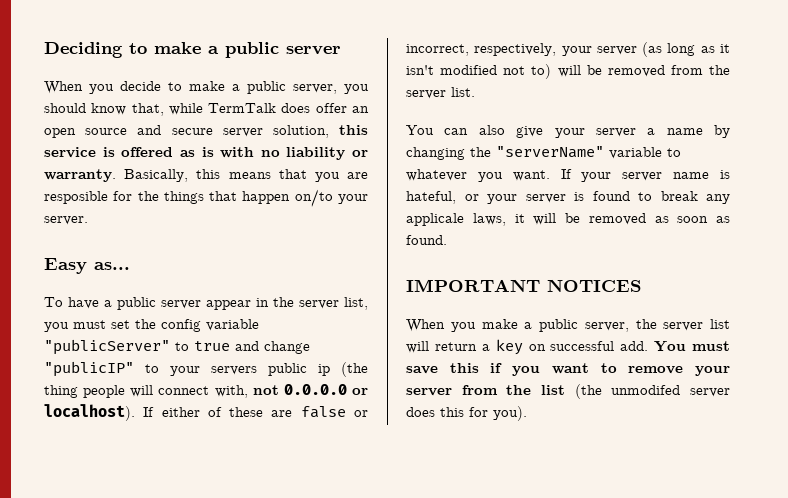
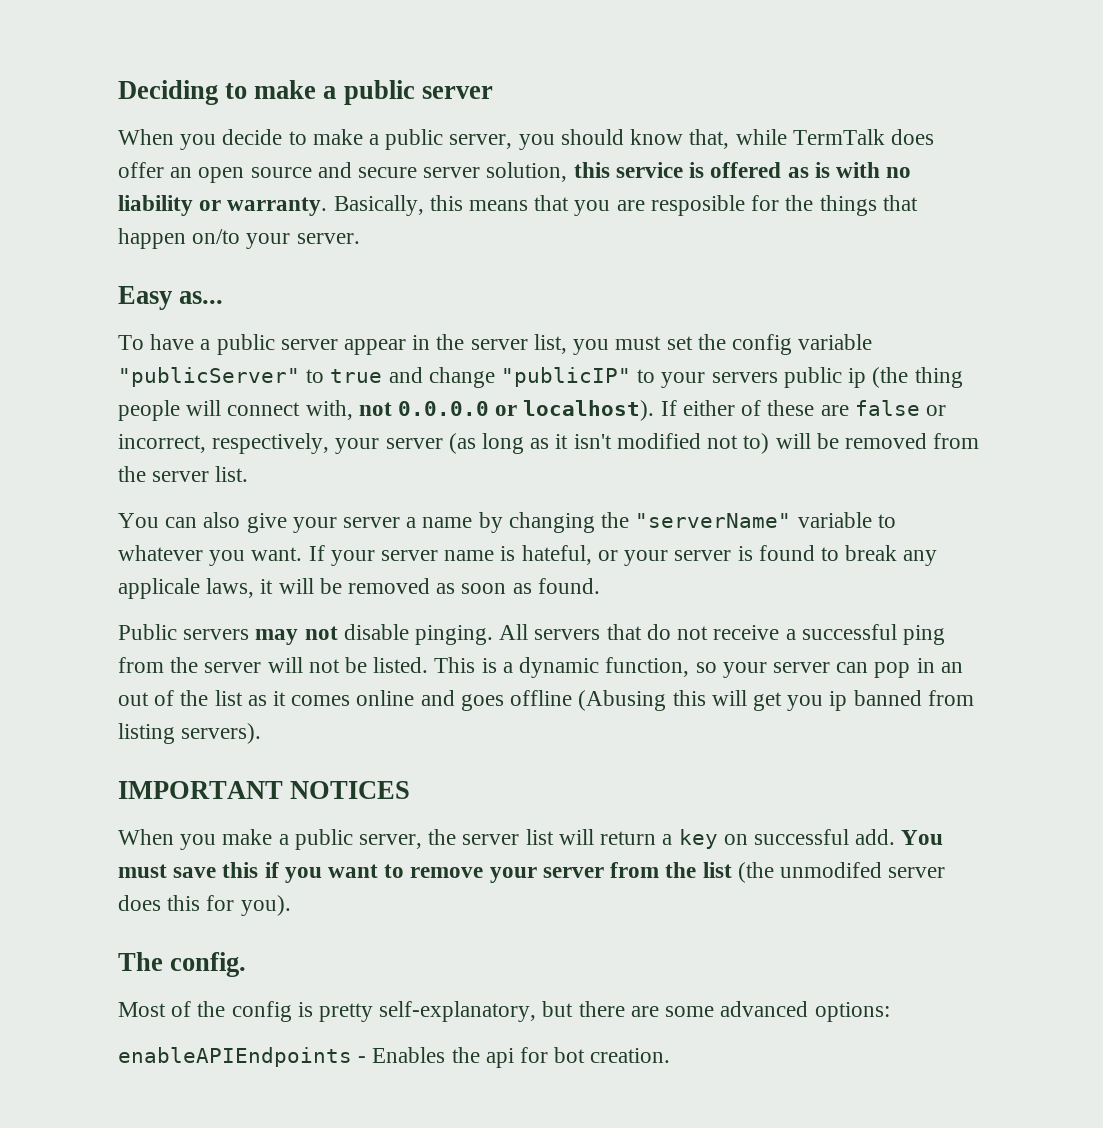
(447, 240) none -> [118,624,945,645] [118,657,963,678] [118,690,974,711] [118,723,262,744] // Public servers may not disable pinging. All servers that do not receive a successful ping from the server will not be listed. This is a dynamic function, so your server can pop in an out of the list as it comes online and goes offline (Abusing this will get you ip banned from listing servers).
(527, 413) none -> [118,952,247,977] [118,1001,890,1022] [118,1047,671,1068] // The config. // Most of the config is pretty self-explanatory, but there are some advanced options: // enableAPIEndpoints - Enables the api for bot creation.

